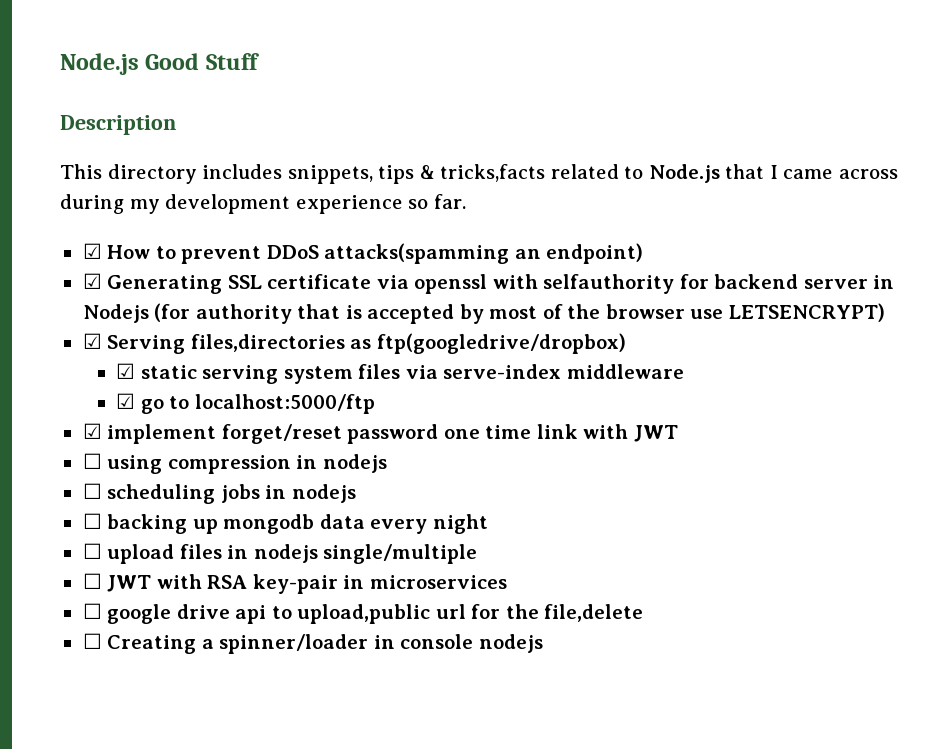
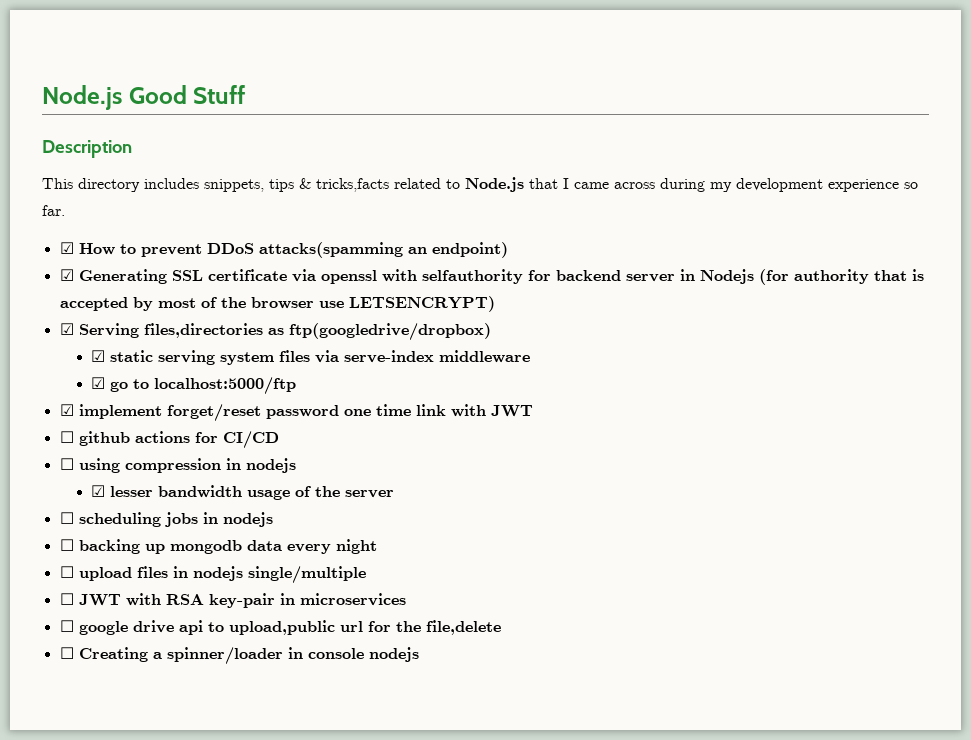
(678, 433) none -> [59,431,279,449] // ☐ github actions for CI/CD
(387, 463) none -> [91,485,395,500] // ☑ lesser bandwidth usage of the server

